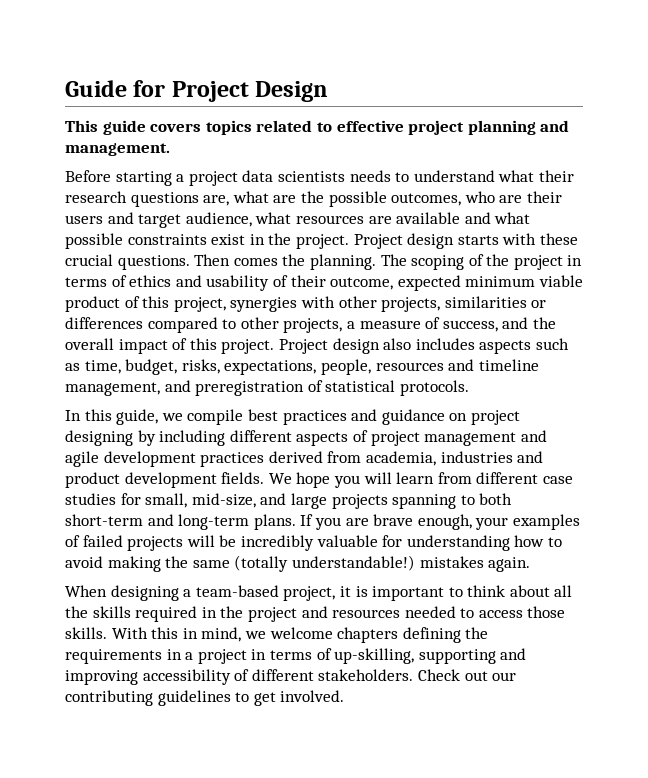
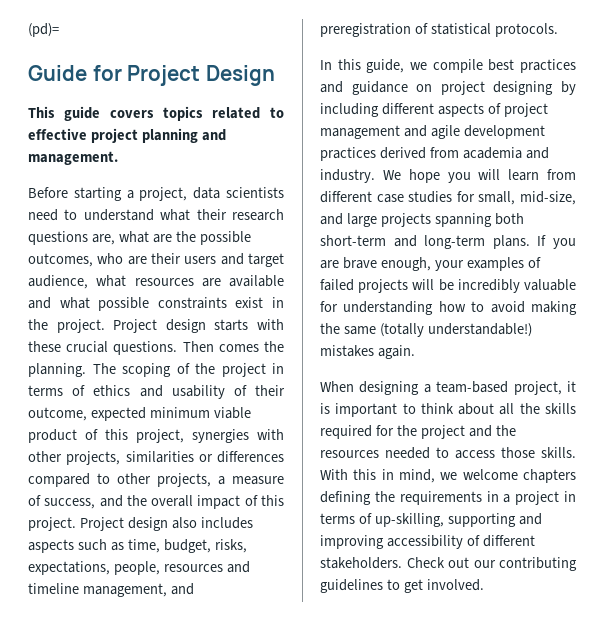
(65, 88) none -> [28,23,59,37] (pd)= //
[188,171,238,186] project -> [139,187,188,201] project,
[349,170,391,182] needs -> [28,209,58,221] need
[365,451,544,466] [65,472,265,488] academia, industries and product development fields. -> [462,147,549,159] [320,169,375,183] academia and industry.
[460,495,475,505] to -> (492, 220) none
[201,607,217,618] in -> [375,425,394,436] for
(328, 612) none -> [495,425,516,436] the

